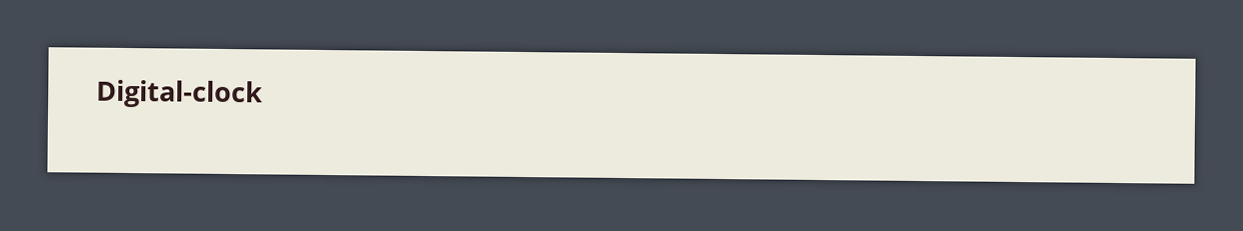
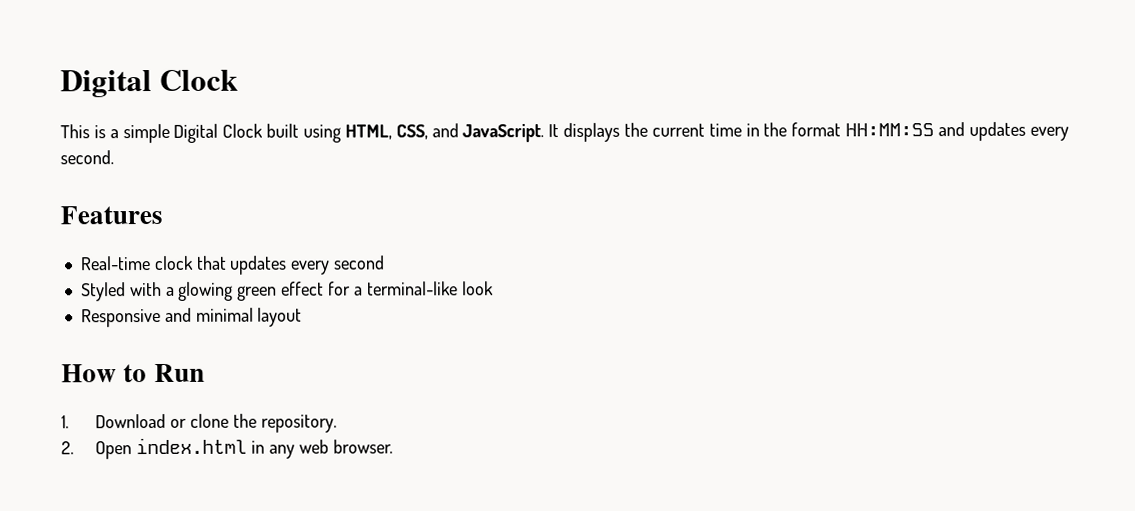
[96,79,263,109] Digital-clock -> [60,69,239,98] [60,121,1069,144] [60,150,114,165] [60,205,163,225] [80,255,386,275] [80,281,494,302] [80,307,303,328] [61,363,205,383] [61,413,337,433] [61,437,394,460] Digital Clock // This is a simple Digital Clock built using HTML, CSS, and JavaScript. It displays the current time in the format HH:MM:SS and updates every second. // Features // Real-time clock that updates every second // Styled with a glowing green effect for a terminal-like look // Responsive and minimal layout // How to Run // 1. Download or clone the repository. // 2. Open index.html in any web browser.

